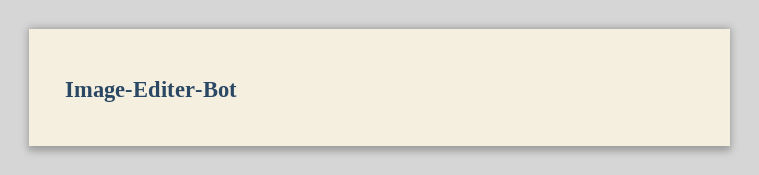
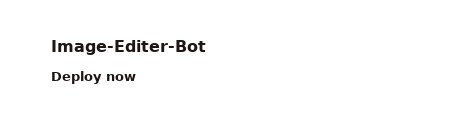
(237, 91) none -> [51,71,136,84] // Deploy now

